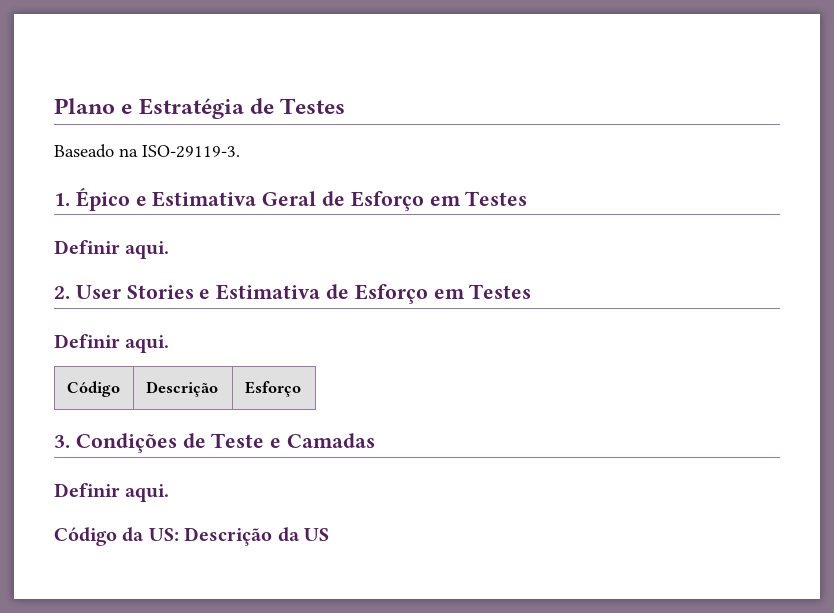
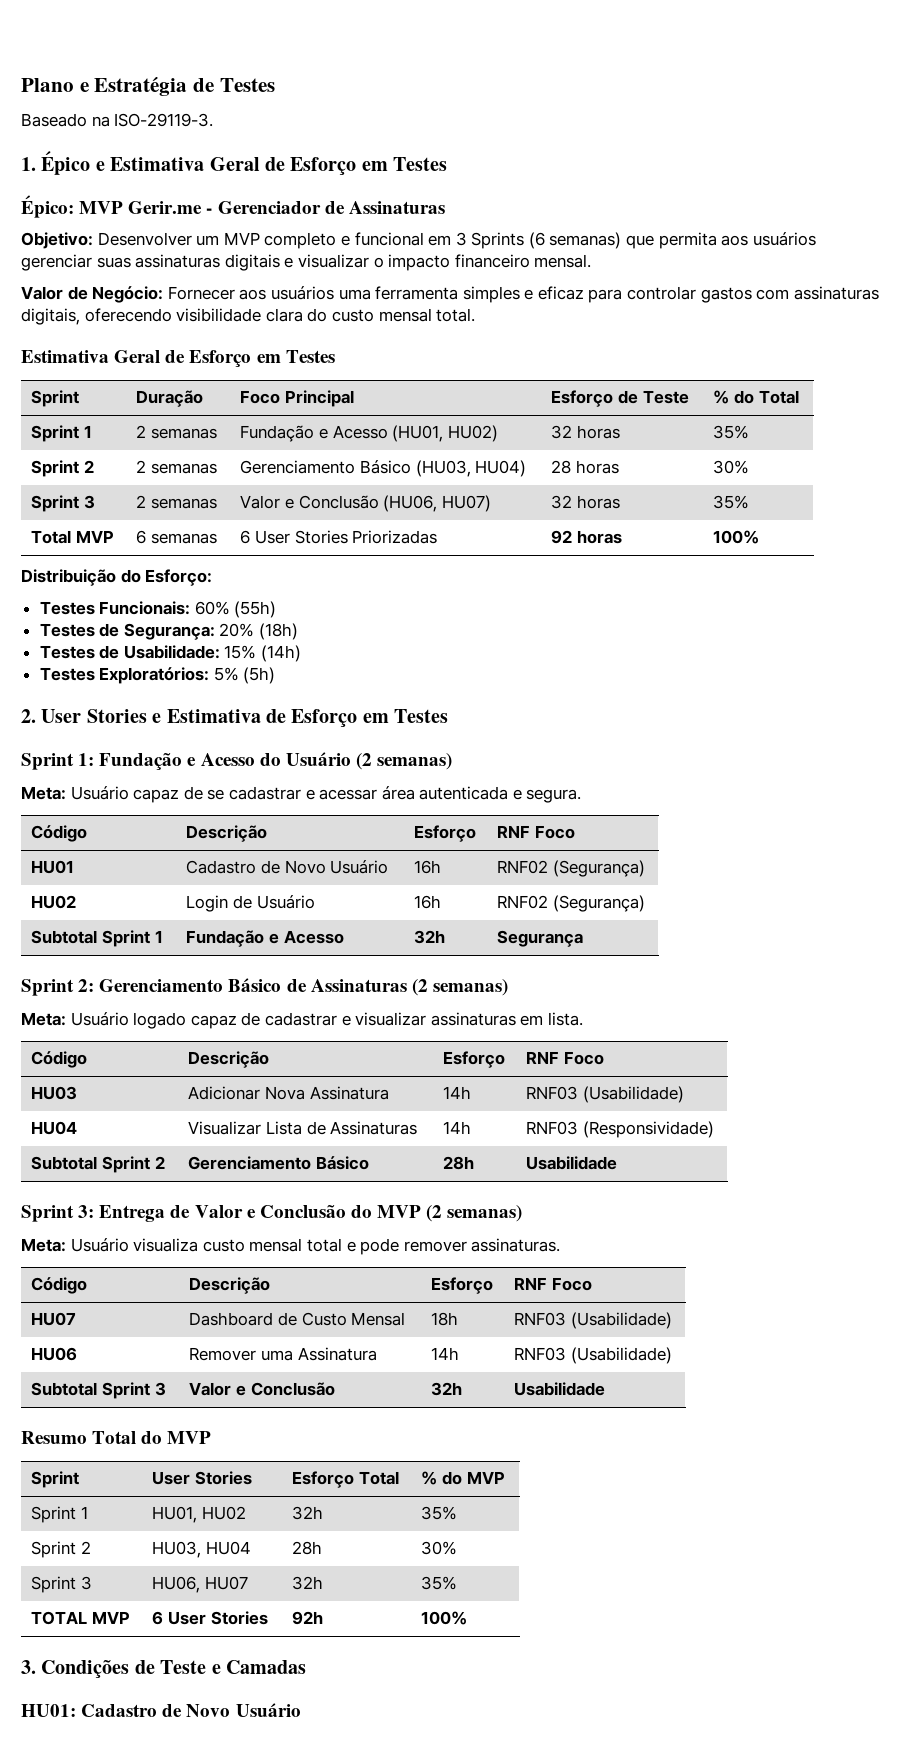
[54,240,170,259] Definir aqui. -> [21,195,445,218] [21,232,816,249] [21,254,592,271] [21,286,879,303] [21,308,476,325] [21,350,335,367] [31,390,80,407] [136,390,204,407] [240,390,354,407] [551,390,689,407] [713,390,799,404] [31,425,92,442] [136,425,217,439] [240,425,498,442] [551,425,620,439] [713,425,750,439] [31,460,94,477] [136,460,217,474] [240,460,527,477] [551,460,619,474] [713,460,750,474] [31,495,95,512] [136,495,217,509] [240,495,491,512] [551,495,620,509] [713,495,750,509] [31,530,114,544] [136,530,217,544] [240,530,438,544] [551,530,622,544] [713,530,760,544] [21,569,213,586] [39,601,277,618] [39,623,299,640] [39,645,302,662] [39,667,276,684] Épico: MVP Gerir.me - Gerenciador de Assinaturas // Objetivo: Desenvolver um MVP completo e funcional em 3 Sprints (6 semanas) que permita aos usuários gerenciar suas assinaturas digitais e visualizar o impacto financeiro mensal. // Valor de Negócio: Fornecer aos usuários uma ferramenta simples e eficaz para controlar gastos com assinaturas digitais, oferecendo visibilidade clara do custo mensal total. // Estimativa Geral de Esforço em Testes // Sprint | Duração | Foco Principal | Esforço de Teste | % do Total // Sprint 1 | 2 semanas | Fundação e Acesso (HU01, HU02) | 32 horas | 35% // Sprint 2 | 2 semanas | Gerenciamento Básico (HU03, HU04) | 28 horas | 30% // Sprint 3 | 2 semanas | Valor e Conclusão (HU06, HU07) | 32 horas | 35% // Total MVP | 6 semanas | 6 User Stories Priorizadas | 92 horas | 100% // Distribuição do Esforço: // Testes Funcionais: 60% (55h) // Testes de Segurança: 20% (18h) // Testes de Usabilidade: 15% (14h) // Testes Exploratórios: 5% (5h)
[54,334,170,353] [66,381,120,397] [145,381,218,397] [244,381,301,397] Definir aqui. // Código | Descrição | Esforço -> [21,752,453,770] [21,786,582,803] [31,825,88,842] [186,825,268,842] [414,825,477,842] [497,825,575,839] [31,860,75,874] [186,860,389,874] [414,860,442,874] [497,860,645,877] [31,895,77,909] [186,895,315,912] [414,895,442,909] [497,895,645,912] [31,930,163,947] [186,930,344,947] [414,930,446,944] [497,930,584,947] [21,978,508,996] [21,1012,583,1029] [31,1051,88,1068] [188,1051,270,1068] [443,1051,506,1068] [526,1051,604,1065] [31,1086,78,1100] [188,1086,389,1100] [443,1086,472,1099] [526,1086,684,1103] [31,1121,78,1135] [188,1121,418,1135] [443,1121,472,1134] [526,1121,714,1138] [31,1156,165,1173] [188,1156,369,1170] [443,1156,475,1170] [526,1156,618,1170] [21,1205,523,1222] [21,1238,561,1255] [31,1277,88,1294] [189,1277,271,1294] [431,1277,494,1294] [514,1277,592,1291] [31,1312,77,1326] [189,1312,406,1326] [431,1312,459,1326] [514,1312,672,1329] [31,1347,78,1361] [189,1347,377,1361] [431,1347,460,1360] [514,1347,672,1364] [31,1382,166,1399] [189,1382,335,1396] [431,1382,463,1396] [514,1382,606,1396] [21,1431,212,1444] [31,1471,80,1488] [152,1471,252,1485] [292,1471,399,1488] [421,1471,505,1485] [31,1506,88,1523] [152,1506,246,1523] [292,1506,324,1520] [421,1506,458,1520] [31,1541,91,1558] [152,1541,251,1558] [292,1541,323,1555] [421,1541,458,1555] [31,1576,92,1593] [152,1576,248,1593] [292,1576,324,1590] [421,1576,458,1590] [31,1611,130,1625] [152,1611,268,1625] [292,1611,324,1625] [421,1611,468,1625] Sprint 1: Fundação e Acesso do Usuário (2 semanas) // Meta: Usuário capaz de se cadastrar e acessar área autenticada e segura. // Código | Descrição | Esforço | RNF Foco // HU01 | Cadastro de Novo Usuário | 16h | RNF02 (Segurança) // HU02 | Login de Usuário | 16h | RNF02 (Segurança) // Subtotal Sprint 1 | Fundação e Acesso | 32h | Segurança // Sprint 2: Gerenciamento Básico de Assinaturas (2 semanas) // Meta: Usuário logado capaz de cadastrar e visualizar assinaturas em lista. // Código | Descrição | Esforço | RNF Foco // HU03 | Adicionar Nova Assinatura | 14h | RNF03 (Usabilidade) // HU04 | Visualizar Lista de Assinaturas | 14h | RNF03 (Responsividade) // Subtotal Sprint 2 | Gerenciamento Básico | 28h | Usabilidade // Sprint 3: Entrega de Valor e Conclusão do MVP (2 semanas) // Meta: Usuário visualiza custo mensal total e pode remover assinaturas. // Código | Descrição | Esforço | RNF Foco // HU07 | Dashboard de Custo Mensal | 18h | RNF03 (Usabilidade) // HU06 | Remover uma Assinatura | 14h | RNF03 (Usabilidade) // Subtotal Sprint 3 | Valor e Conclusão | 32h | Usabilidade // Resumo Total do MVP // Sprint | User Stories | Esforço Total | % do MVP // Sprint 1 | HU01, HU02 | 32h | 35% // Sprint 2 | HU03, HU04 | 28h | 30% // Sprint 3 | HU06, HU07 | 32h | 35% // TOTAL MVP | 6 User Stories | 92h | 100%
[54,483,170,502] [54,527,329,546] Definir aqui. // Código da US: Descrição da US -> [21,1703,301,1717] HU01: Cadastro de Novo Usuário

